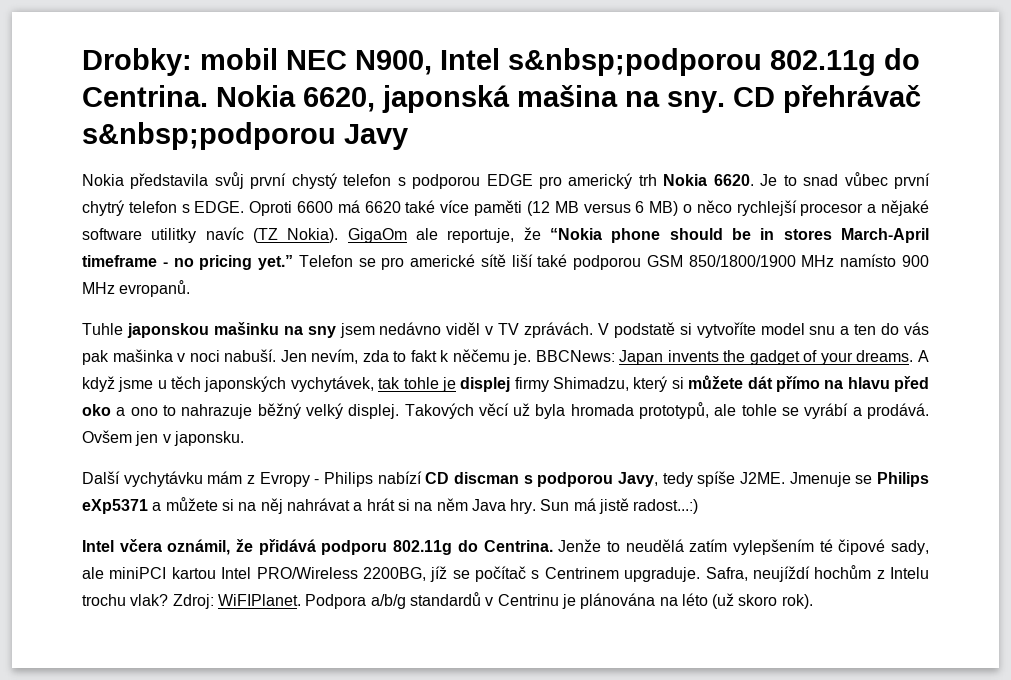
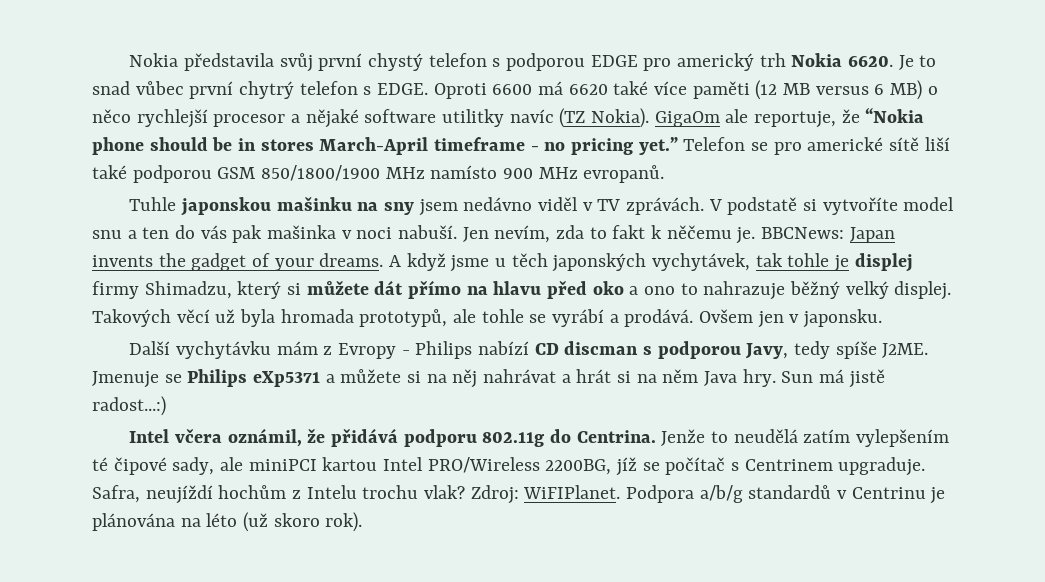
[82,48,920,76] [82,85,921,113] [82,122,408,150] Drobky: mobil NEC N900, Intel s&nbsp;podporou 802.11g do Centrina. Nokia 6620, japonská mašina na sny. CD přehrávač s&nbsp;podporou Javy // -> (129, 60) none

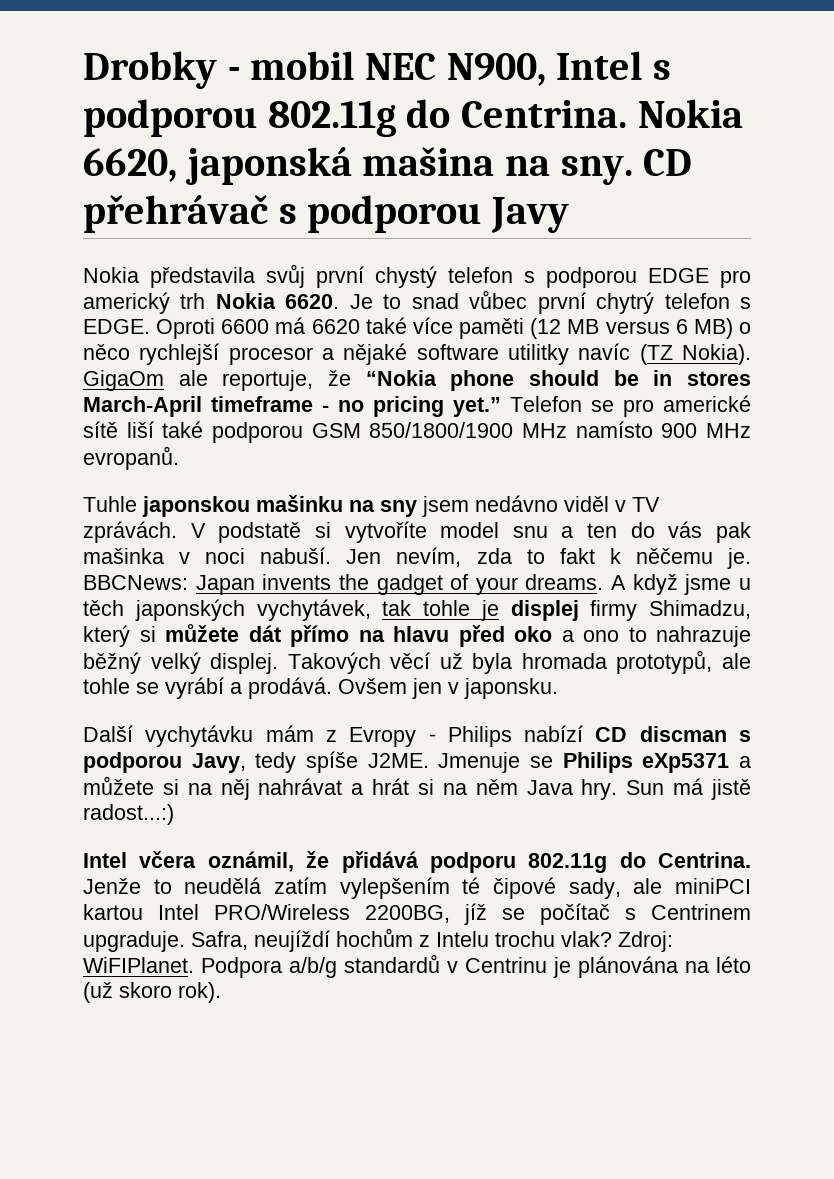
(129, 60) none -> [83,51,671,89] [83,99,743,137] [83,147,693,185] [83,195,569,233] Drobky - mobil NEC N900, Intel s podporou 802.11g do Centrina. Nokia 6620, japonská mašina na sny. CD přehrávač s podporou Javy //

